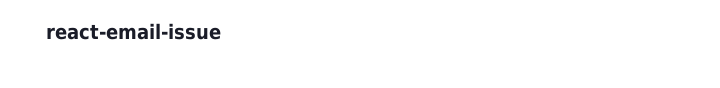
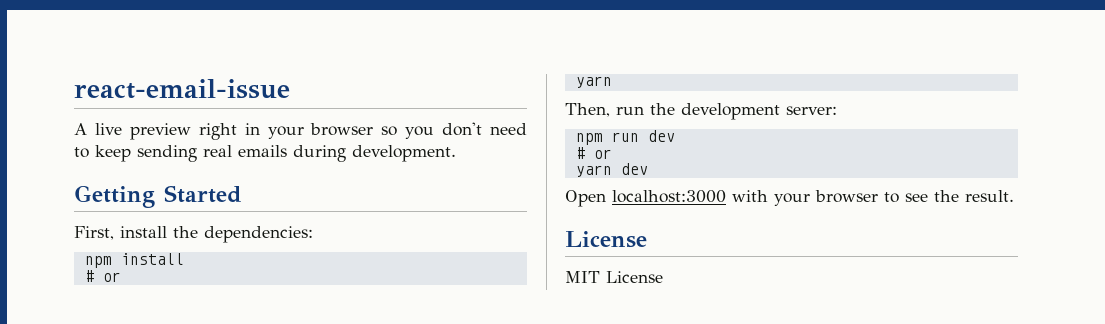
(221, 31) none -> [74,122,527,140] [74,145,456,162] [74,185,242,208] [74,226,313,243] [84,253,184,268] [84,270,121,282] [575,76,612,88] [565,103,837,120] [575,130,675,145] [575,147,612,159] [575,163,648,177] [565,190,1014,207] [565,231,647,248] [565,271,663,283] // A live preview right in your browser so you don't need to keep sending real emails during development. // Getting Started // First, install the dependencies: // npm install // # or // yarn // Then, run the development server: // npm run dev // # or // yarn dev // Open localhost:3000 with your browser to see the result. // License // MIT License

